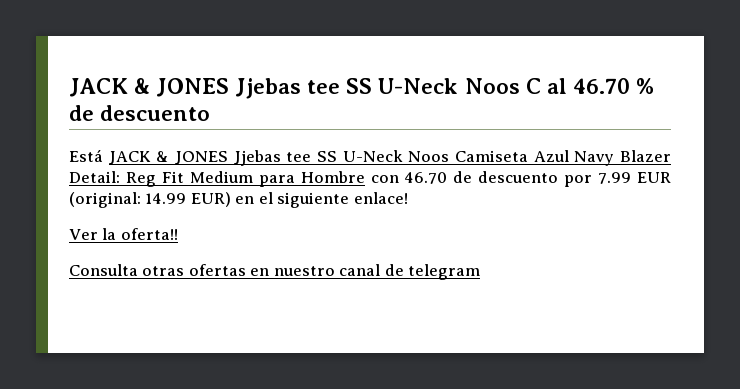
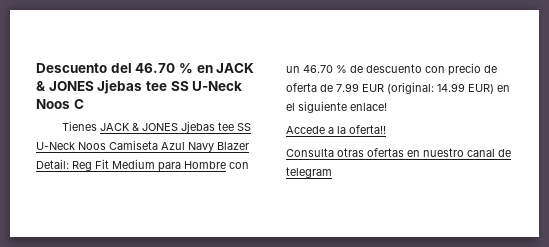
(69, 87) none -> [36,63,213,74] Descuento del 46.70 % en
[546,78,654,94] [69,105,211,121] [69,149,103,162] al 46.70 % de descuento // Está -> [62,121,98,131] // Tienes
[404,171,593,187] 46.70 de descuento por -> [286,63,497,76] [286,83,333,92] un 46.70 % de descuento con precio de oferta de
[69,229,98,240] Ver -> [286,126,334,134] Accede a

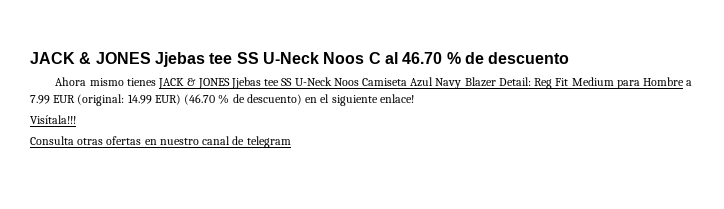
[36,63,213,74] Descuento del 46.70 % en -> (30, 58) none
[62,121,98,131] // Tienes -> [384,52,570,64] [55,77,156,86] al 46.70 % de descuento // Ahora mismo tienes
[229,162,249,169] [286,63,497,76] [286,83,333,92] con un 46.70 % de descuento con precio de oferta de -> [686,80,693,86] a
(494, 89) none -> [184,94,302,105] (46.70 % de descuento)
[286,125,386,134] Accede a la oferta!! -> [30,115,76,124] Visítala!!!

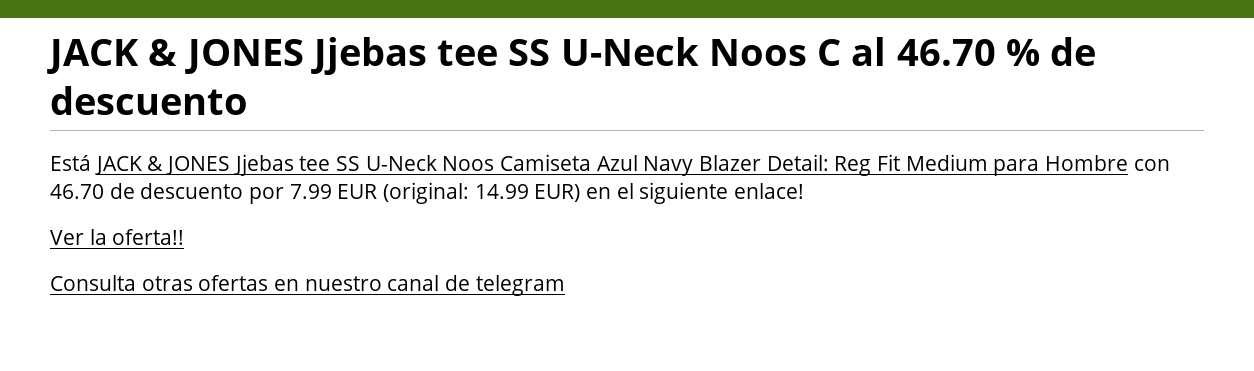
[55,77,156,86] Ahora mismo tienes -> [50,155,91,171] Está
[686,80,693,86] a -> [1133,159,1170,171] [50,183,285,204] con 46.70 de descuento por
[184,94,302,105] (46.70 % de descuento) -> (581, 193) none
[30,115,76,124] Visítala!!! -> [50,229,185,245] Ver la oferta!!

